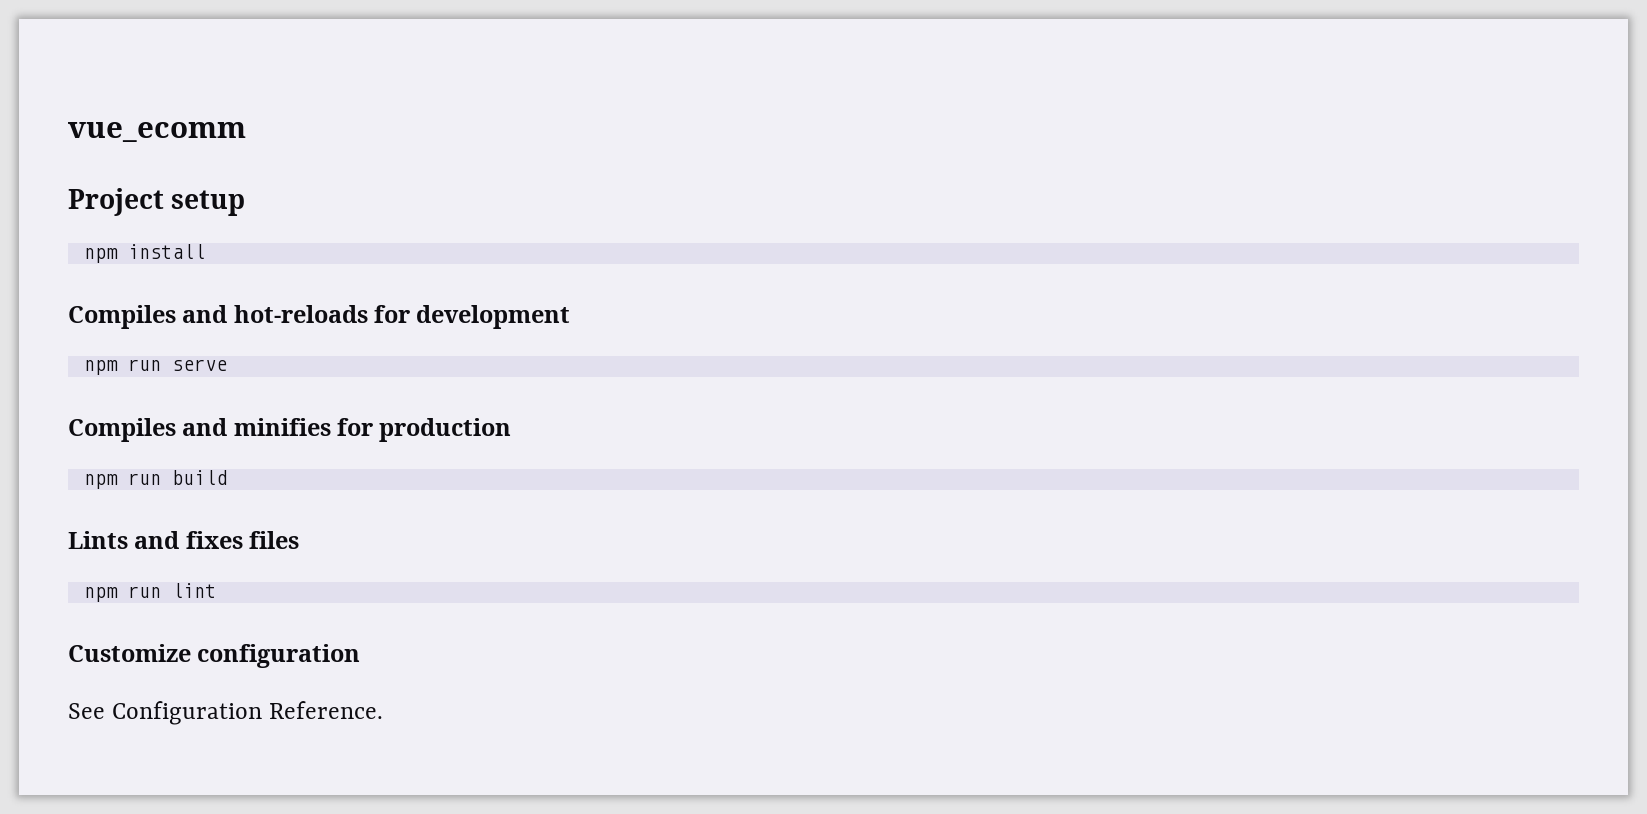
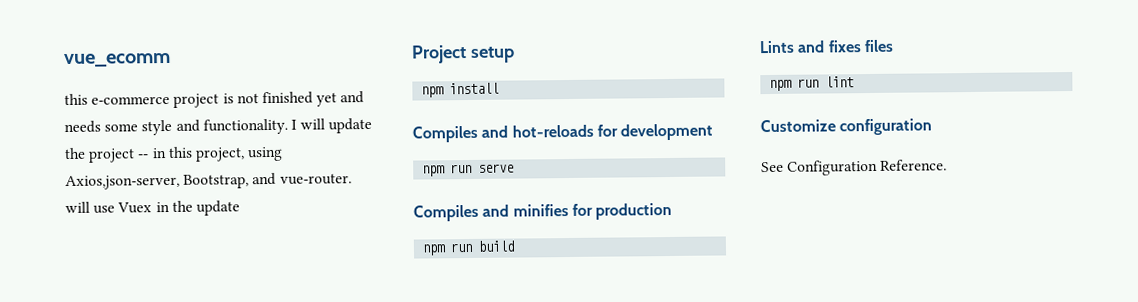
(246, 132) none -> [64,91,365,108] [64,117,373,136] [64,146,284,163] [65,172,352,191] [65,200,240,216] // this e-commerce project is not finished yet and needs some style and functionality. I will update the project -- in this project, using Axios,json-server, Bootstrap, and vue-router. will use Vuex in the update

